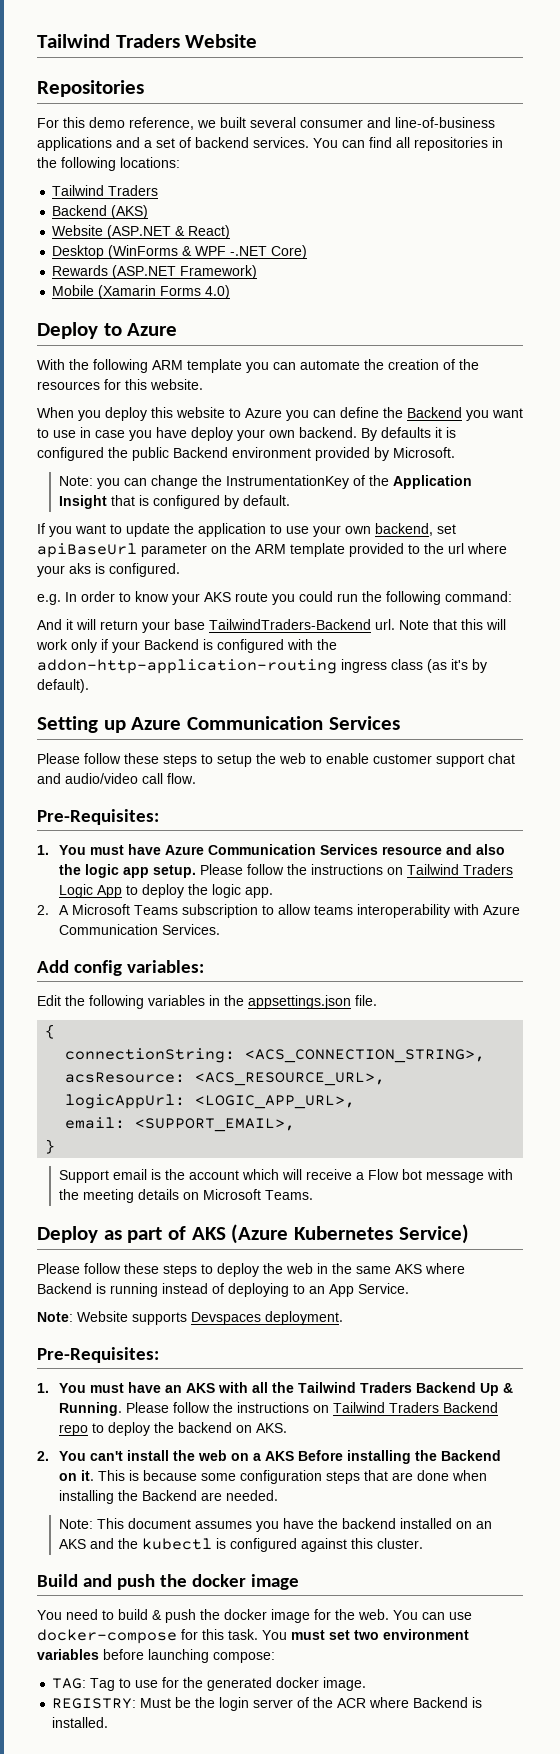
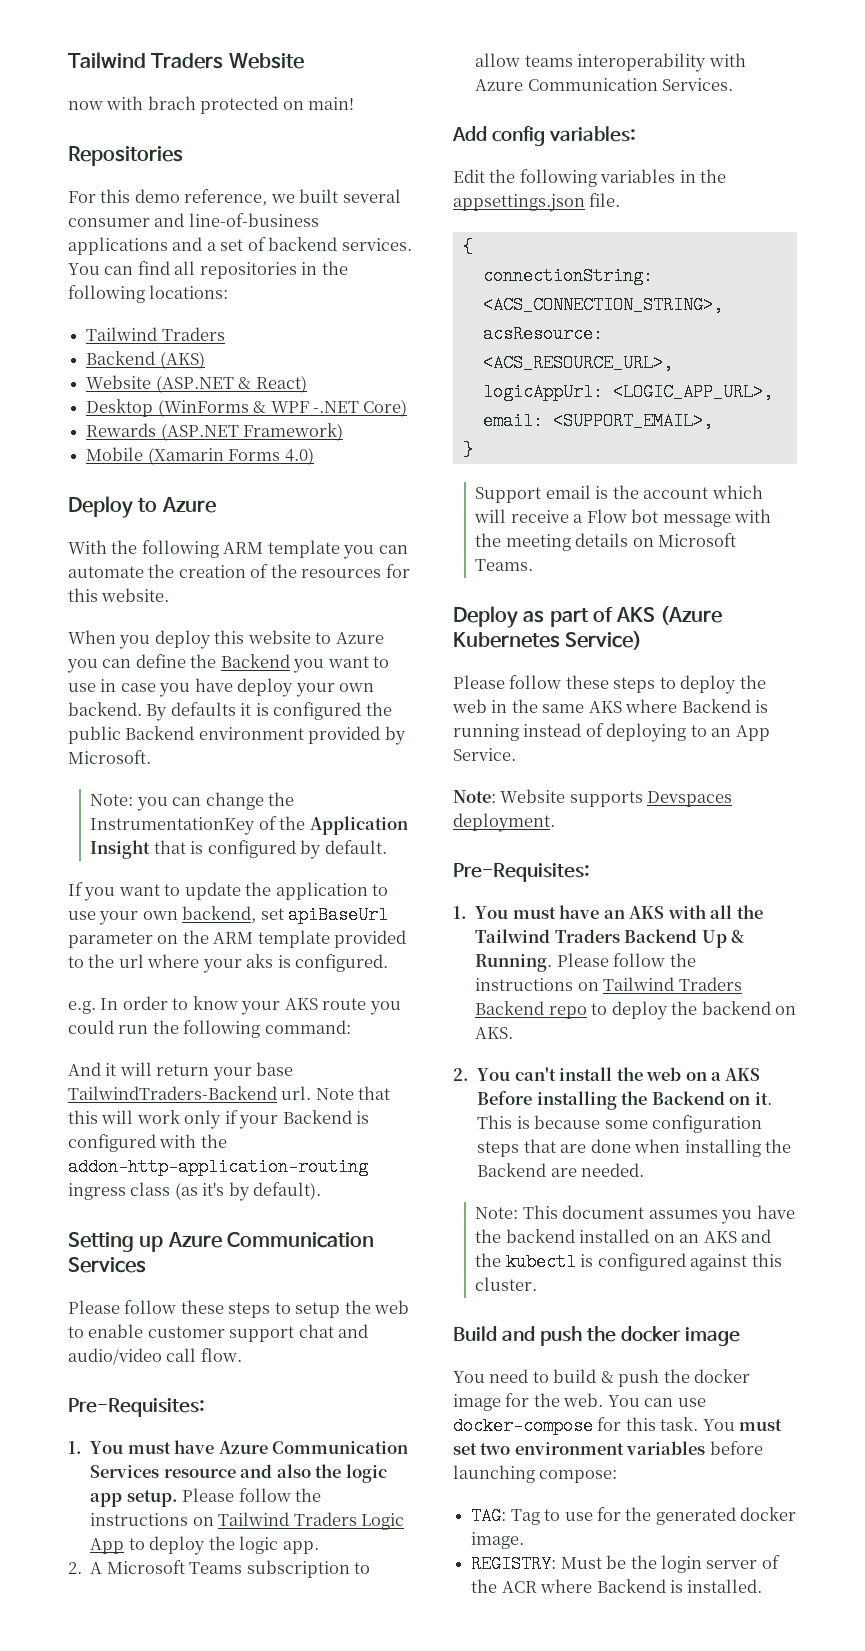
(258, 41) none -> [68,96,355,114] // now with brach protected on main!

